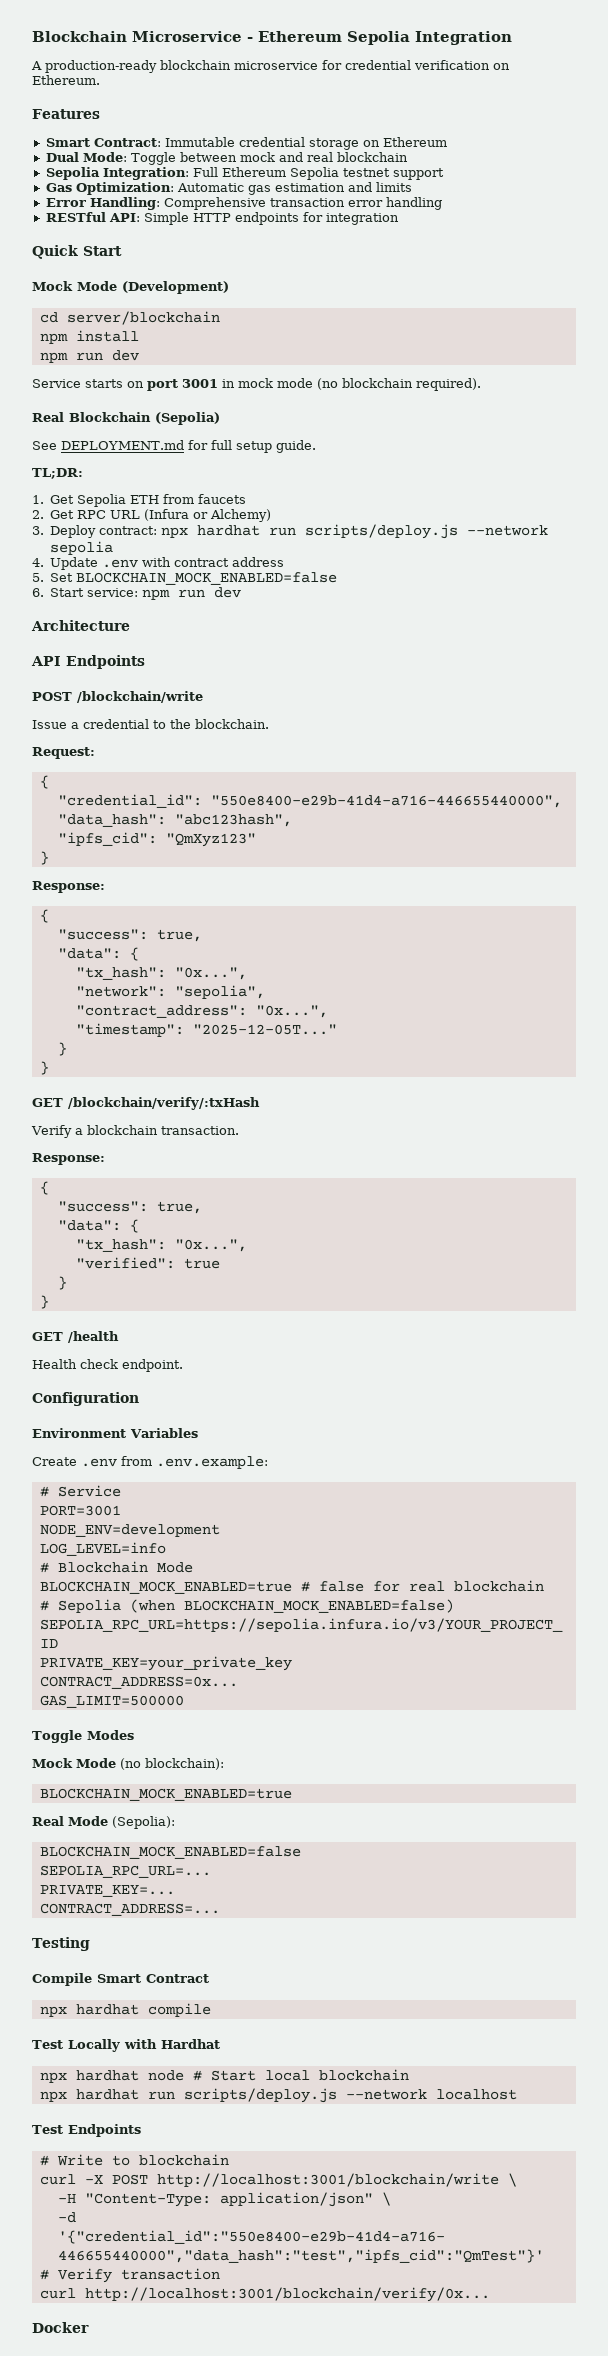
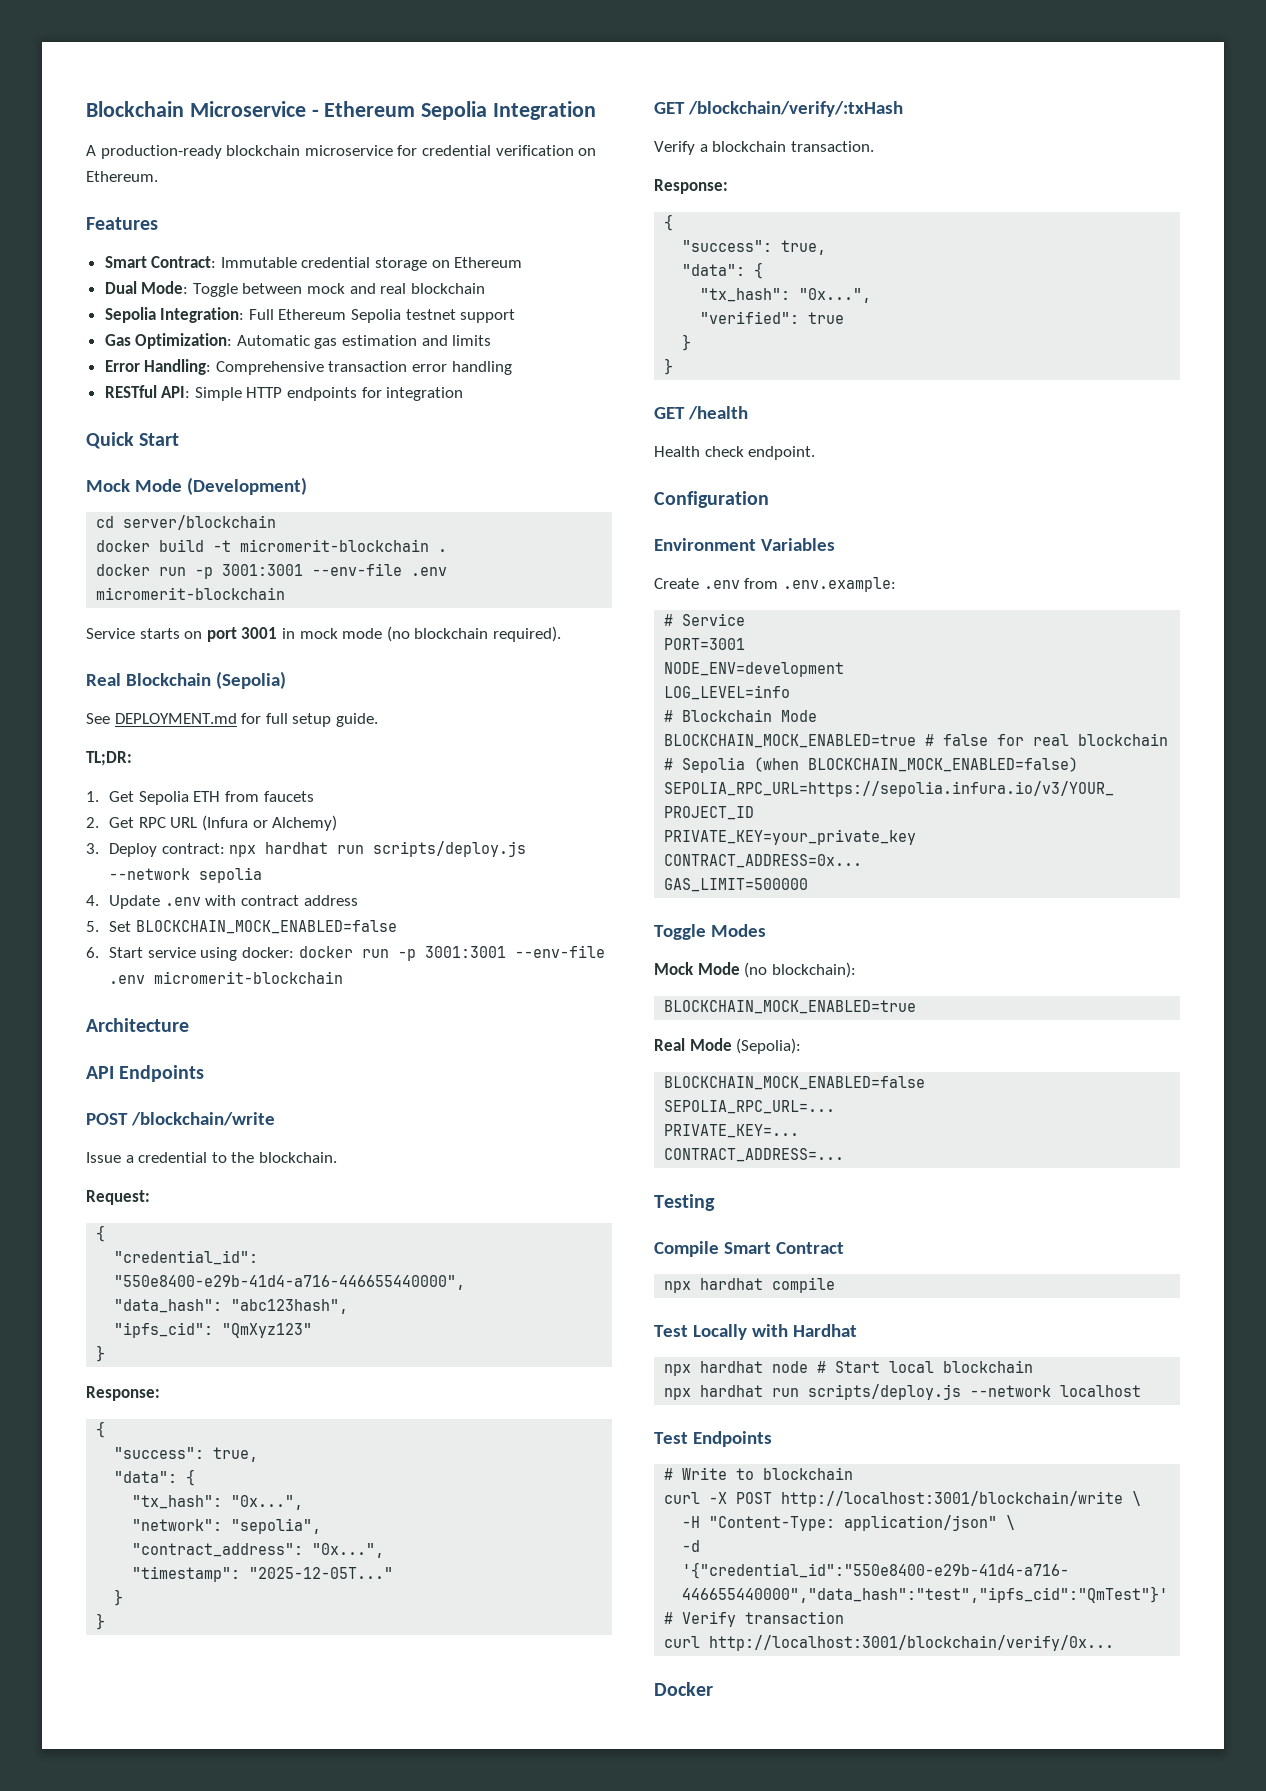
[39,330,139,344] [39,350,139,363] npm install // npm run dev -> [96,539,448,552] [96,563,448,579] [96,587,286,600] docker build -t micromerit-blockchain . // docker run -p 3001:3001 --env-file .env micromerit-blockchain
[87,587,242,600] service: npm run dev -> [147,945,605,961] [109,971,344,984] service using docker: docker run -p 3001:3001 --env-file .env micromerit-blockchain

